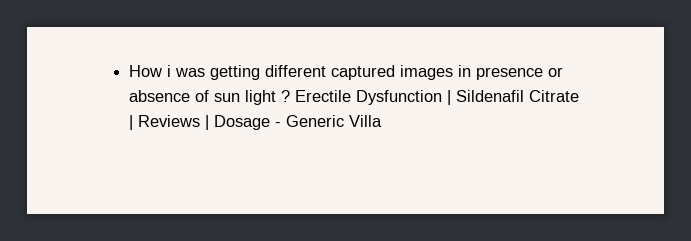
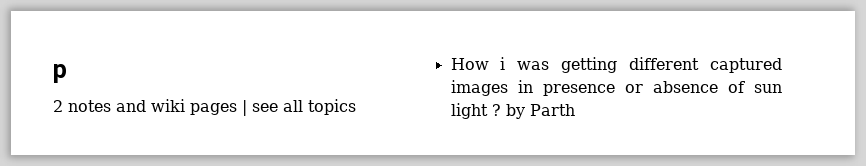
(129, 71) none -> [53,64,67,83] [53,99,356,116] p // 2 notes and wiki pages | see all topics //
[295,90,580,105] [129,115,383,130] Erectile Dysfunction | Sildenafil Citrate | Reviews | Dosage - Generic Villa -> [505,104,575,119] by Parth

